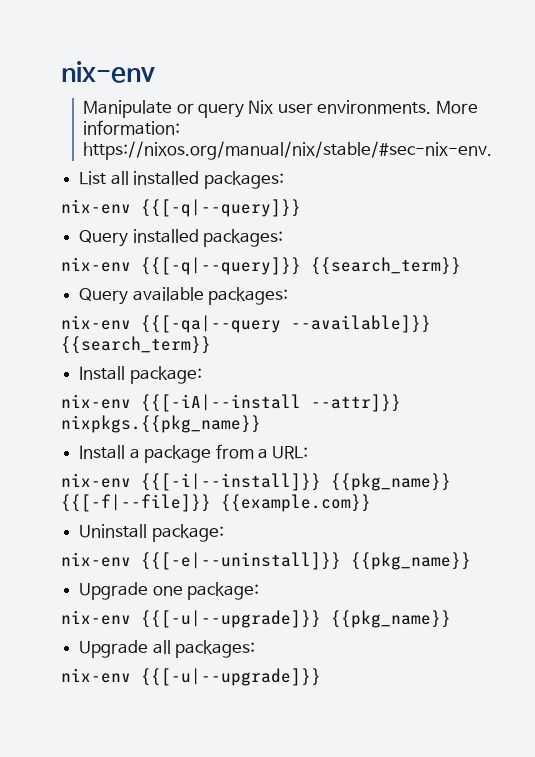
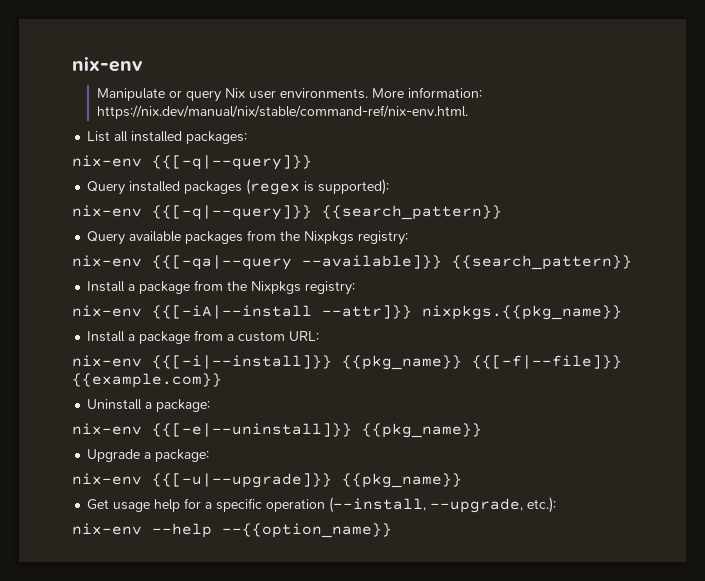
[83,141,493,160] https://nixos.org/manual/nix/stable/#sec-nix-env. -> [96,105,468,119] https://nix.dev/manual/nix/stable/command-ref/nix-env.html.
[203,229,284,247] [61,257,461,275] packages: // nix-env {{[-q|--query]}} {{search_term}} -> [184,179,390,195] [72,205,502,220] packages (regex is supported): // nix-env {{[-q|--query]}} {{search_pattern}}
[208,287,289,305] packages: -> [185,230,409,245] packages from the Nixpkgs registry:
[61,336,211,354] [79,366,202,384] {{search_term}} // Install package: -> [452,255,632,270] [87,280,356,295] {{search_pattern}} // Install a package from the Nixpkgs registry:
(268, 453) none -> [238,331,286,342] custom
(148, 531) none -> [145,402,153,409] a
[152,586,183,596] one -> [144,452,152,459] a
[79,640,256,658] [61,668,321,686] Upgrade all packages: // nix-env {{[-u|--upgrade]}} -> [87,497,557,513] [72,523,392,538] Get usage help for a specific operation (--install, --upgrade, etc.): // nix-env --help --{{option_name}}

